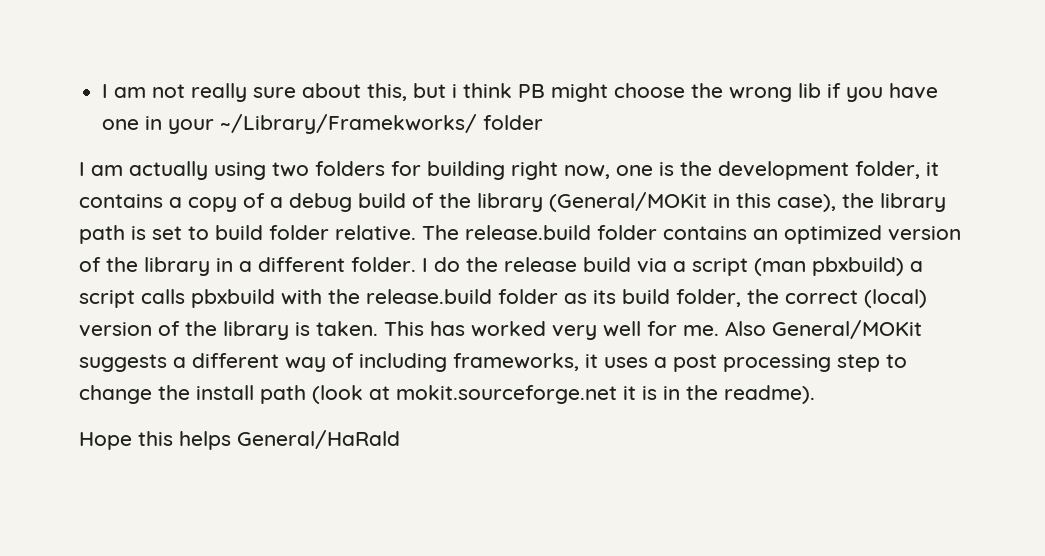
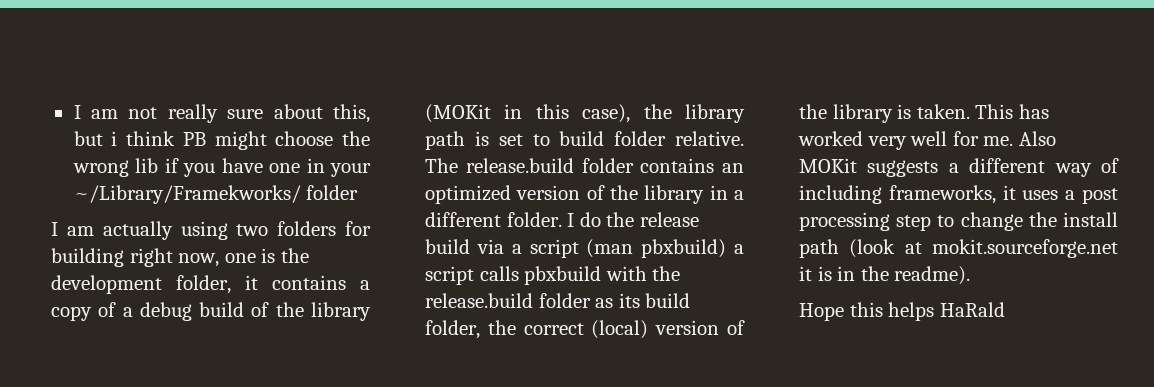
[549,192,707,212] (General/MOKit -> [425,104,491,123] (MOKit
[772,320,922,339] General/MOKit -> [799,158,857,173] MOKit
[237,430,400,449] General/HaRald -> [939,302,1005,317] HaRald

